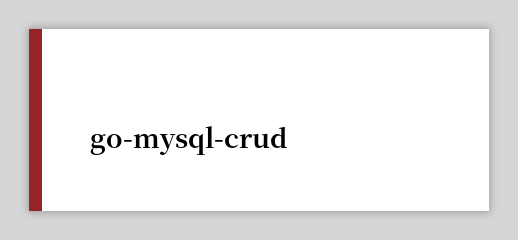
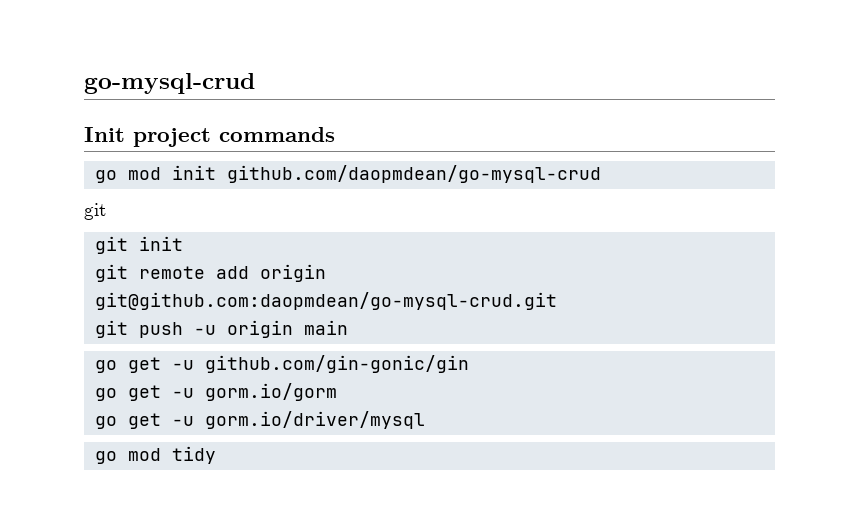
(287, 140) none -> [84,127,335,147] [95,165,602,183] [84,203,106,220] [95,236,184,254] [95,264,327,282] [95,292,558,310] [95,320,349,338] [95,355,470,373] [95,383,338,401] [95,411,426,429] [95,446,217,464] // Init project commands // go mod init github.com/daopmdean/go-mysql-crud // git // git init // git remote add origin git@github.com:daopmdean/go-mysql-crud.git // git push -u origin main // go get -u github.com/gin-gonic/gin // go get -u gorm.io/gorm // go get -u gorm.io/driver/mysql // go mod tidy

